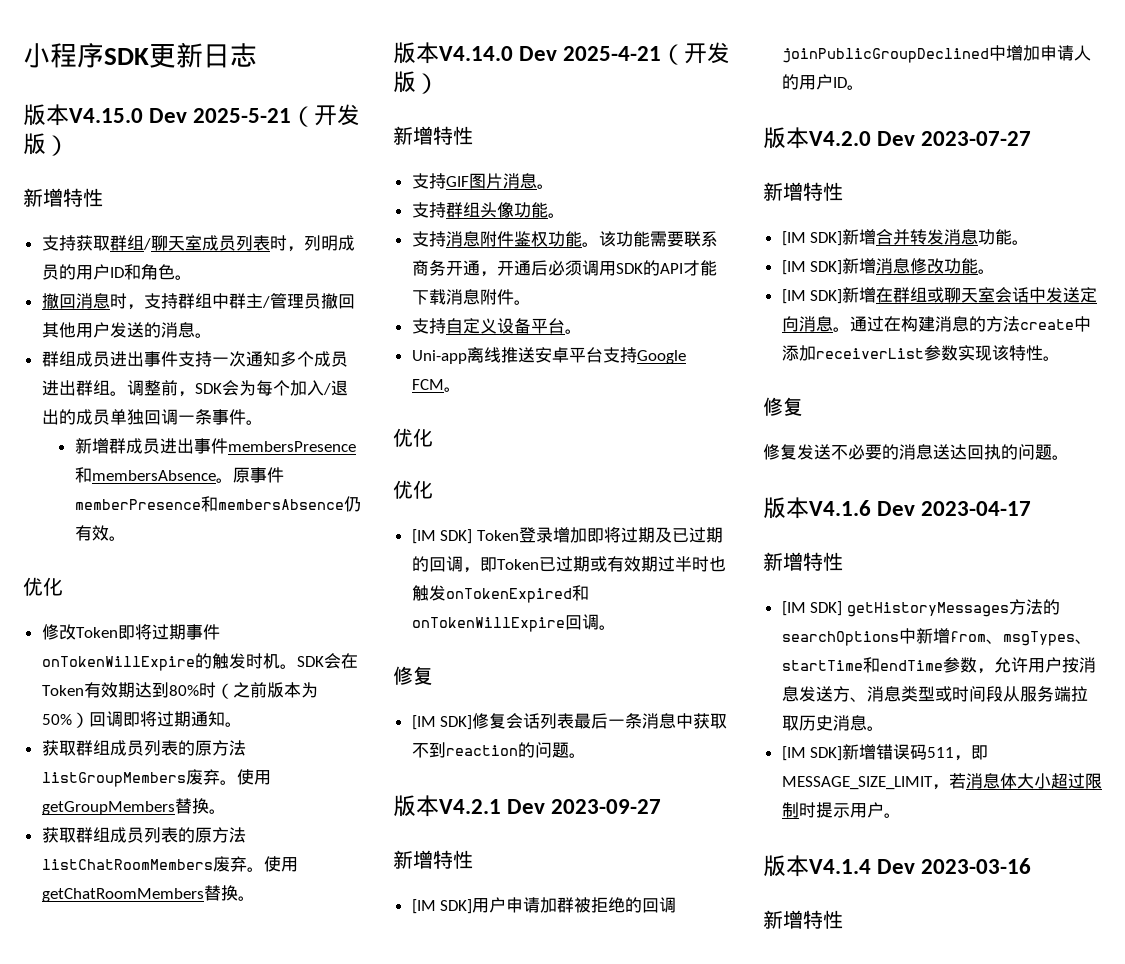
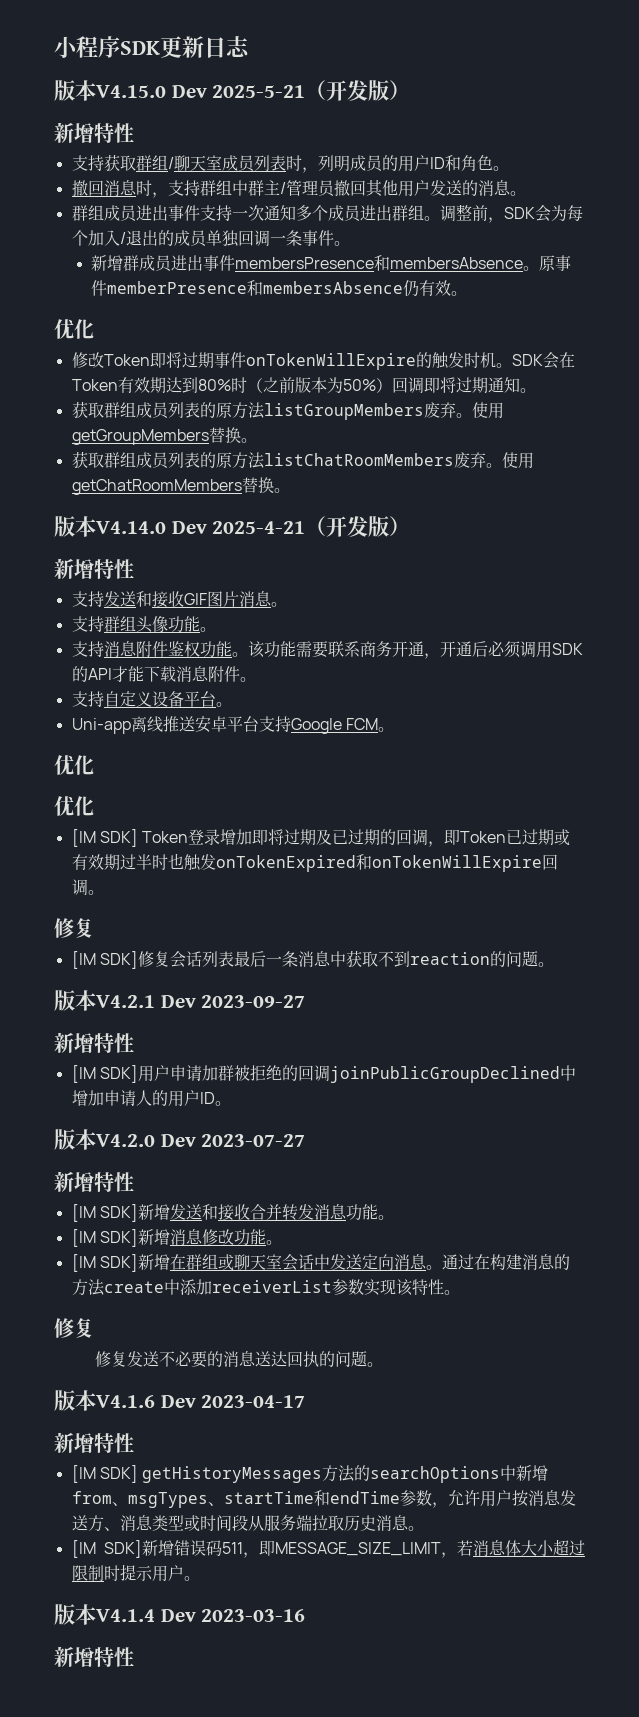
(446, 181) none -> [103,591,184,608] 发送和接收
(877, 237) none -> [169,1204,250,1221] 发送和接收

